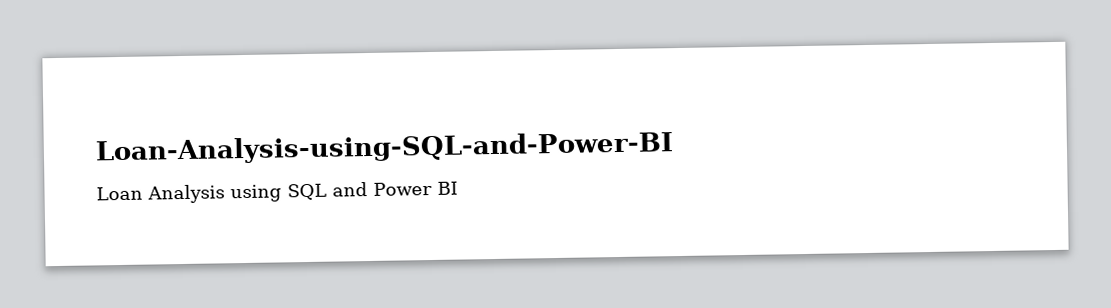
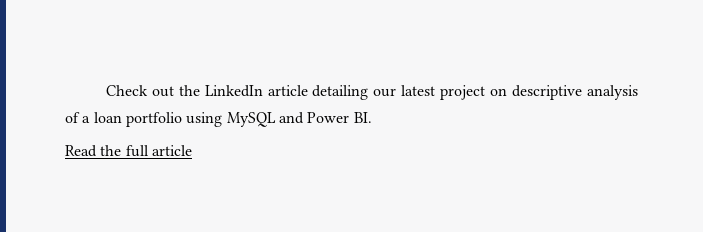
[95,131,674,166] [96,181,458,204] Loan-Analysis-using-SQL-and-Power-BI // Loan Analysis using SQL and Power BI -> [105,85,639,100] [65,112,372,127] [65,145,192,157] Check out the LinkedIn article detailing our latest project on descriptive analysis of a loan portfolio using MySQL and Power BI. // Read the full article

